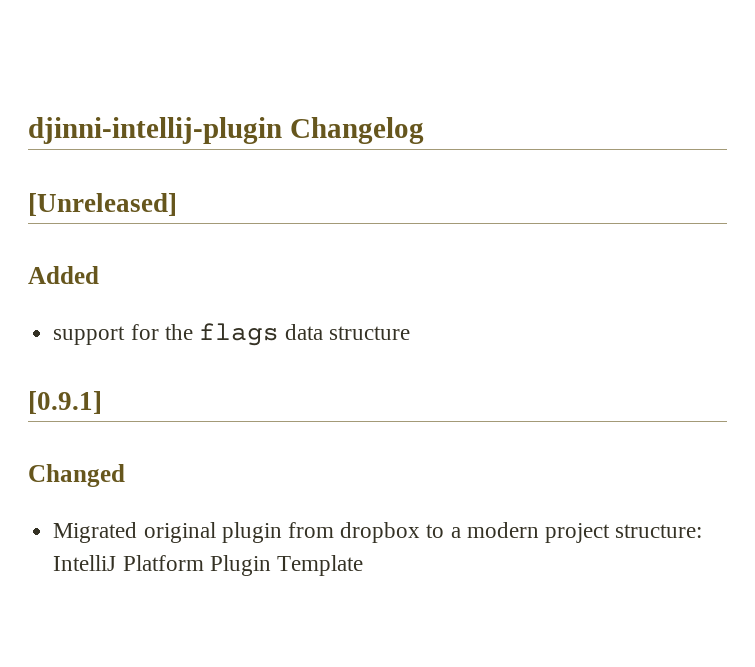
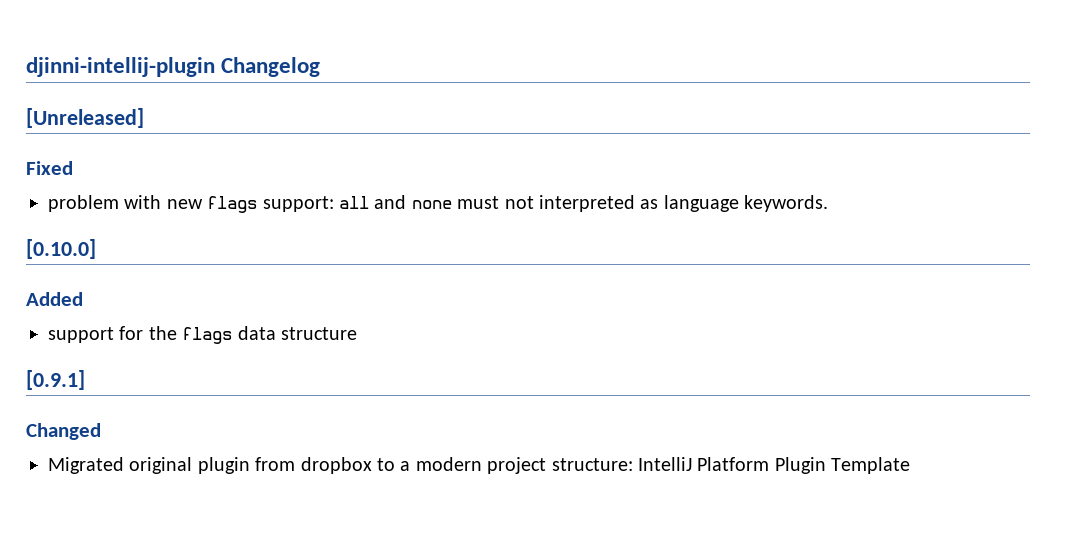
(177, 204) none -> [26,161,73,175] [48,195,829,213] [26,239,96,259] // Fixed // problem with new flags support: all and none must not interpreted as language keywords. // [0.10.0]

